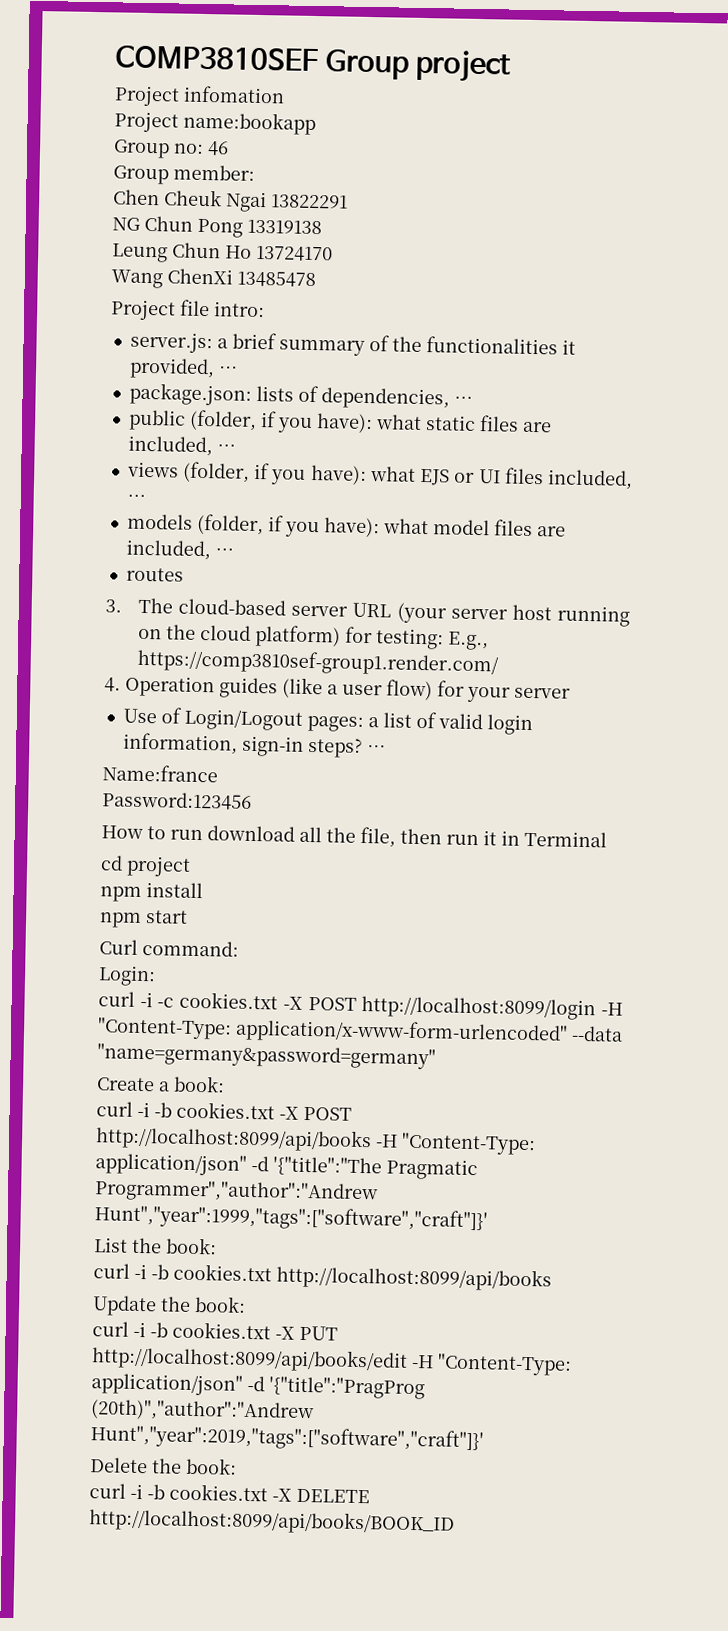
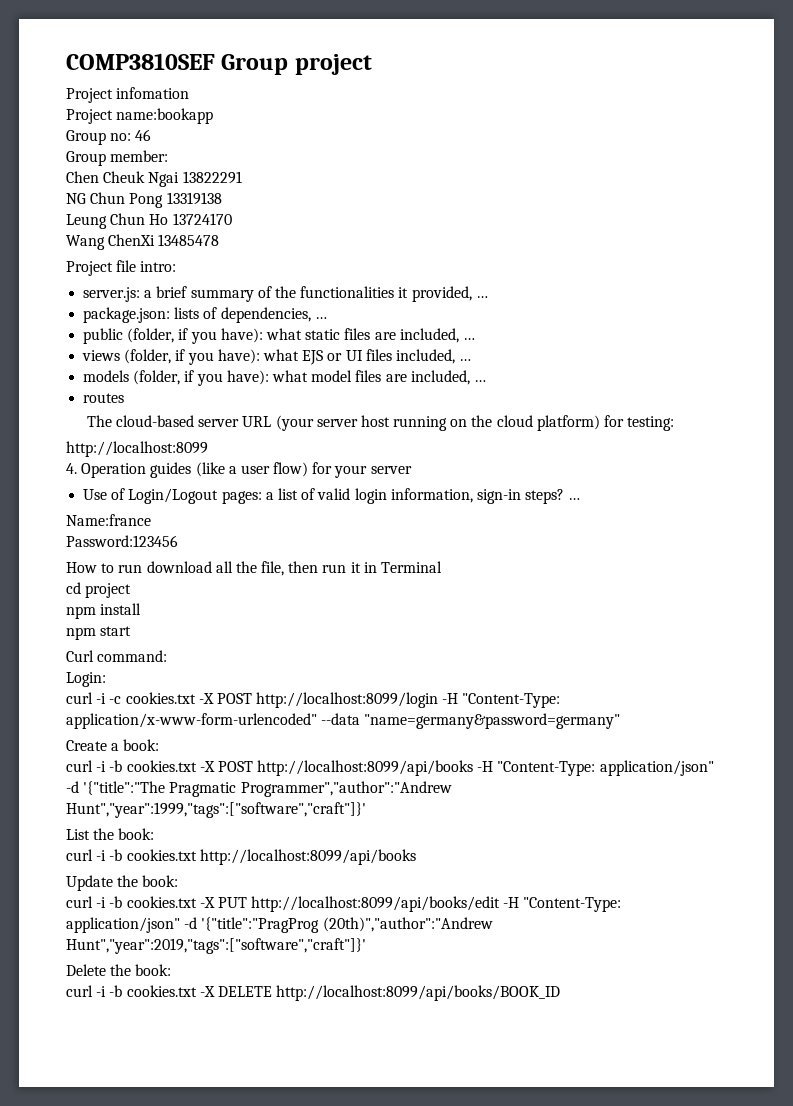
[105,599,122,613] 3. -> (125, 398) none
[448,631,490,651] [137,648,500,677] E.g., https://comp3810sef-group1.render.com/ -> [66,441,208,457] // http://localhost:8099

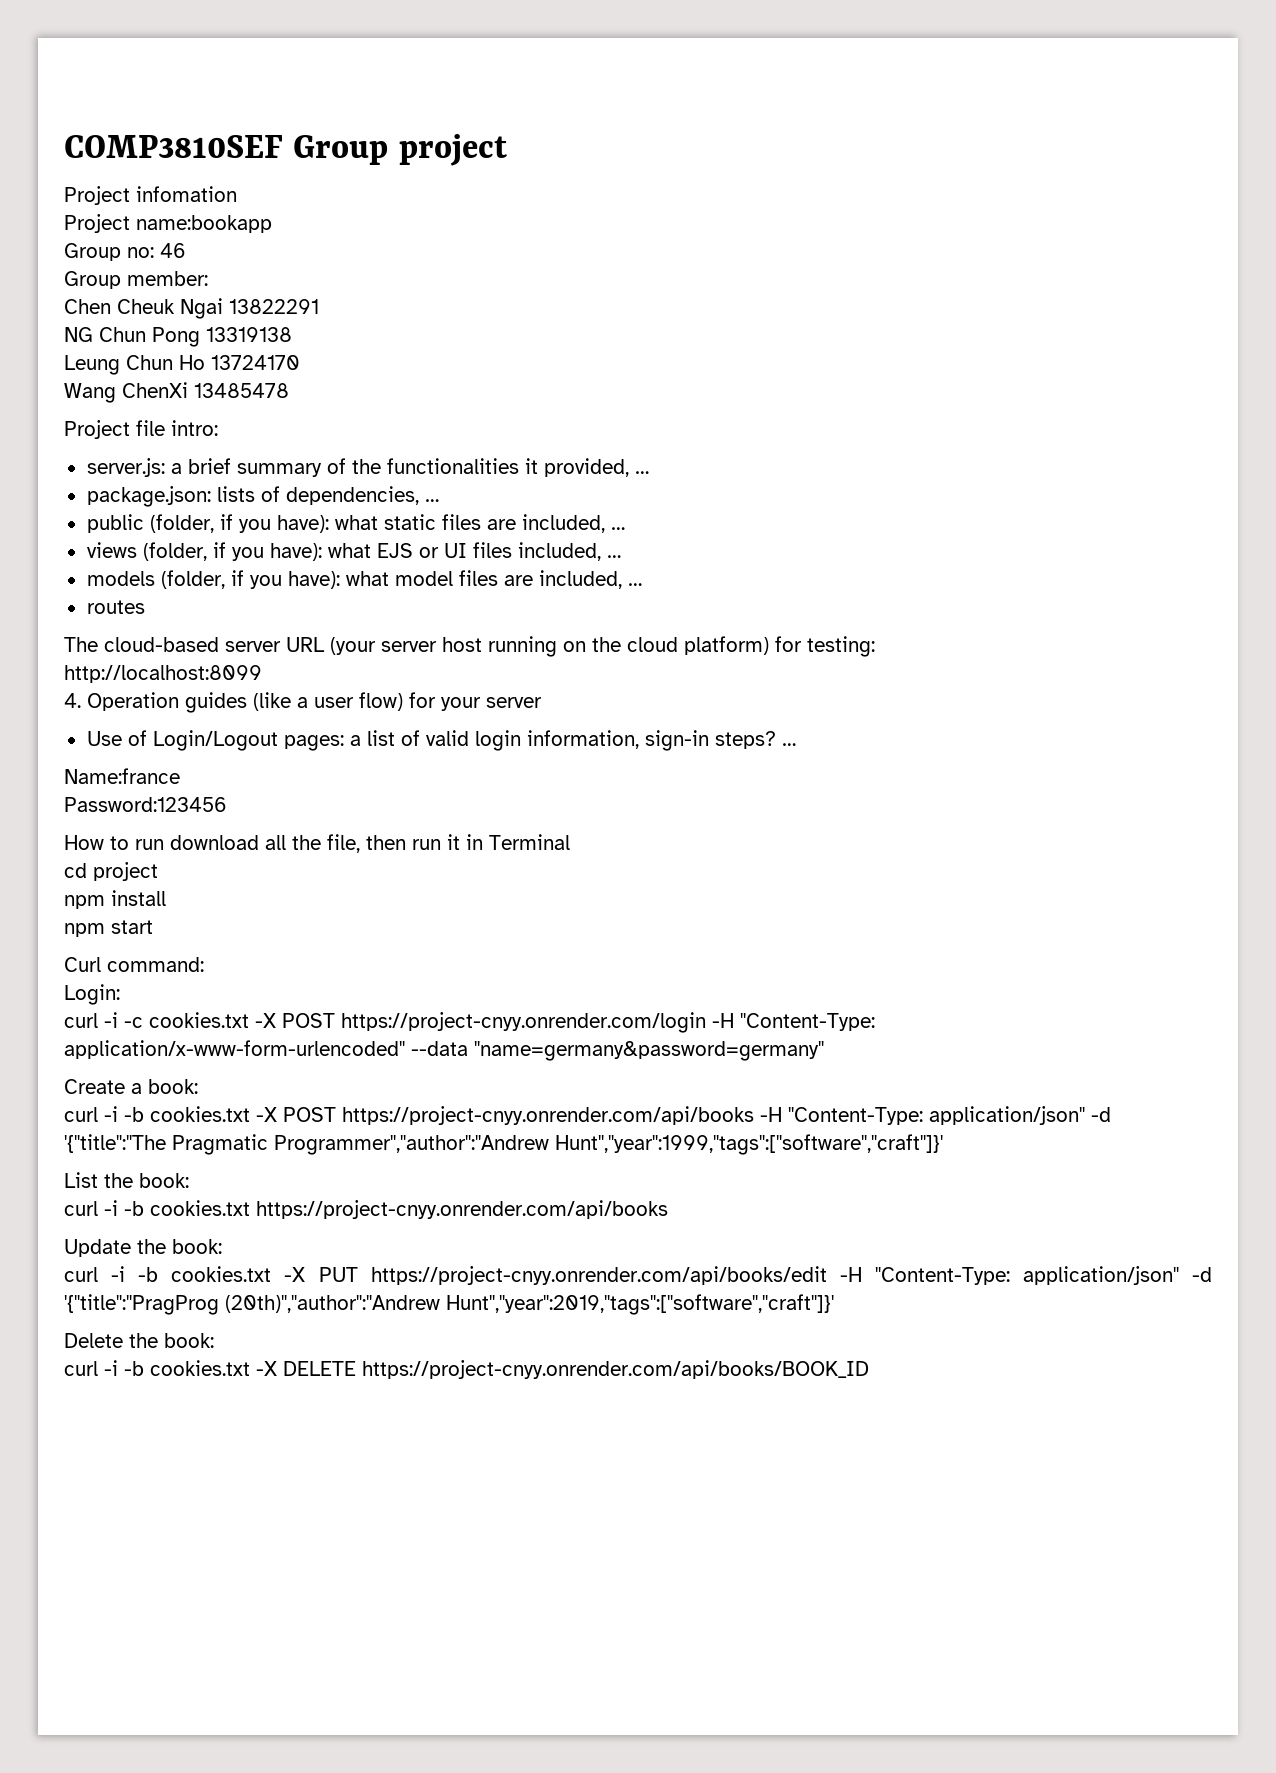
[256,692,439,708] http://localhost:8099/login -> [341,1012,706,1033] https://project-cnyy.onrender.com/login
[257,760,474,776] http://localhost:8099/api/books -> [342,1106,754,1125] https://project-cnyy.onrender.com/api/books
[199,849,416,865] http://localhost:8099/api/books -> [256,1200,668,1219] https://project-cnyy.onrender.com/api/books
[251,896,501,912] http://localhost:8099/api/books/edit -> [370,1266,827,1285] https://project-cnyy.onrender.com/api/books/edit
[276,985,561,1001] http://localhost:8099/api/books/BOOK_ID -> [362,1360,869,1379] https://project-cnyy.onrender.com/api/books/BOOK_ID

